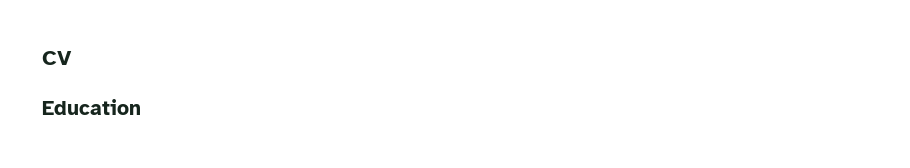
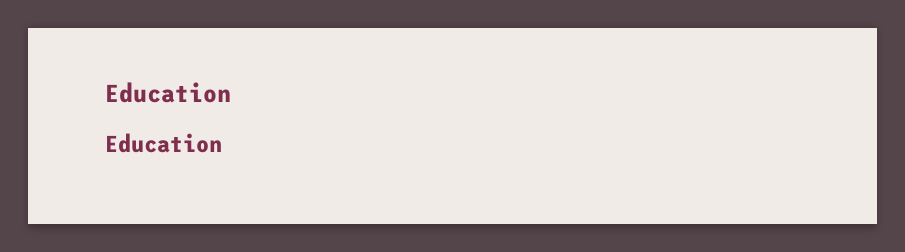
[42,51,72,65] CV -> [105,82,231,103] Education

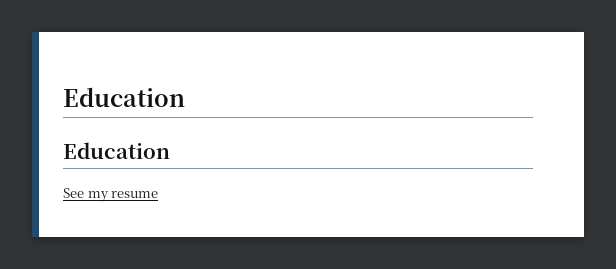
(222, 143) none -> [63,188,159,202] // See my resume

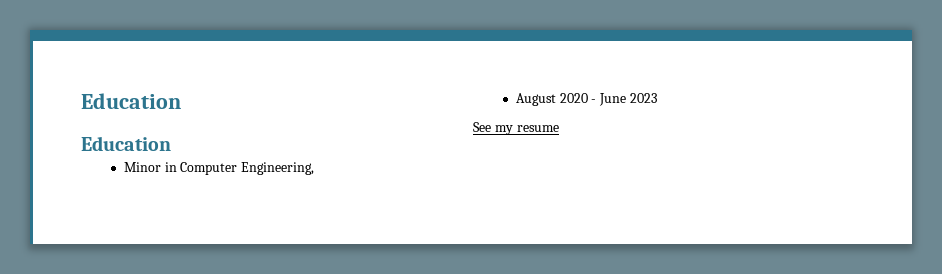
(170, 150) none -> [123,162,315,175] [515,93,657,106] // Minor in Computer Engineering, // August 2020 - June 2023

